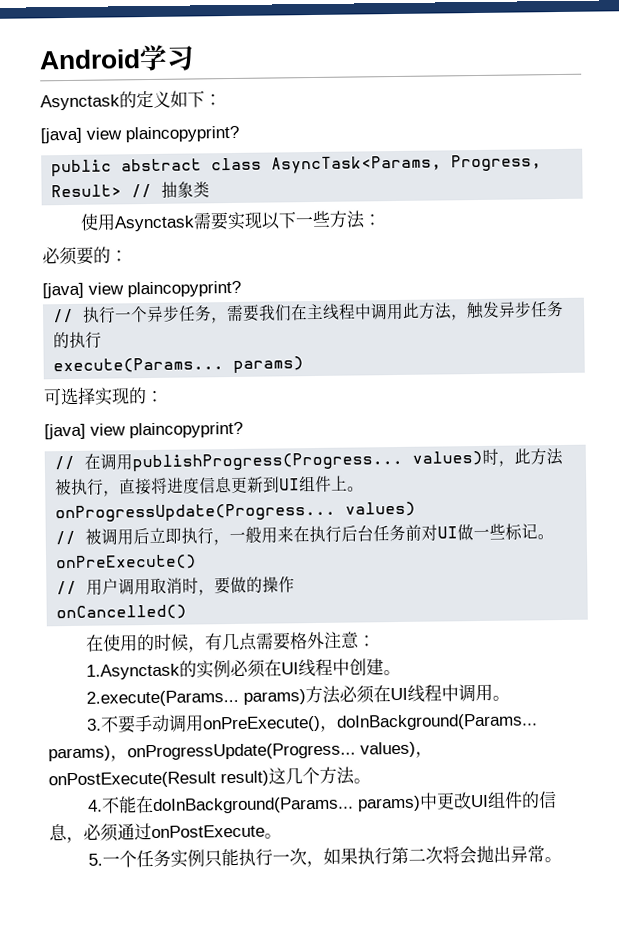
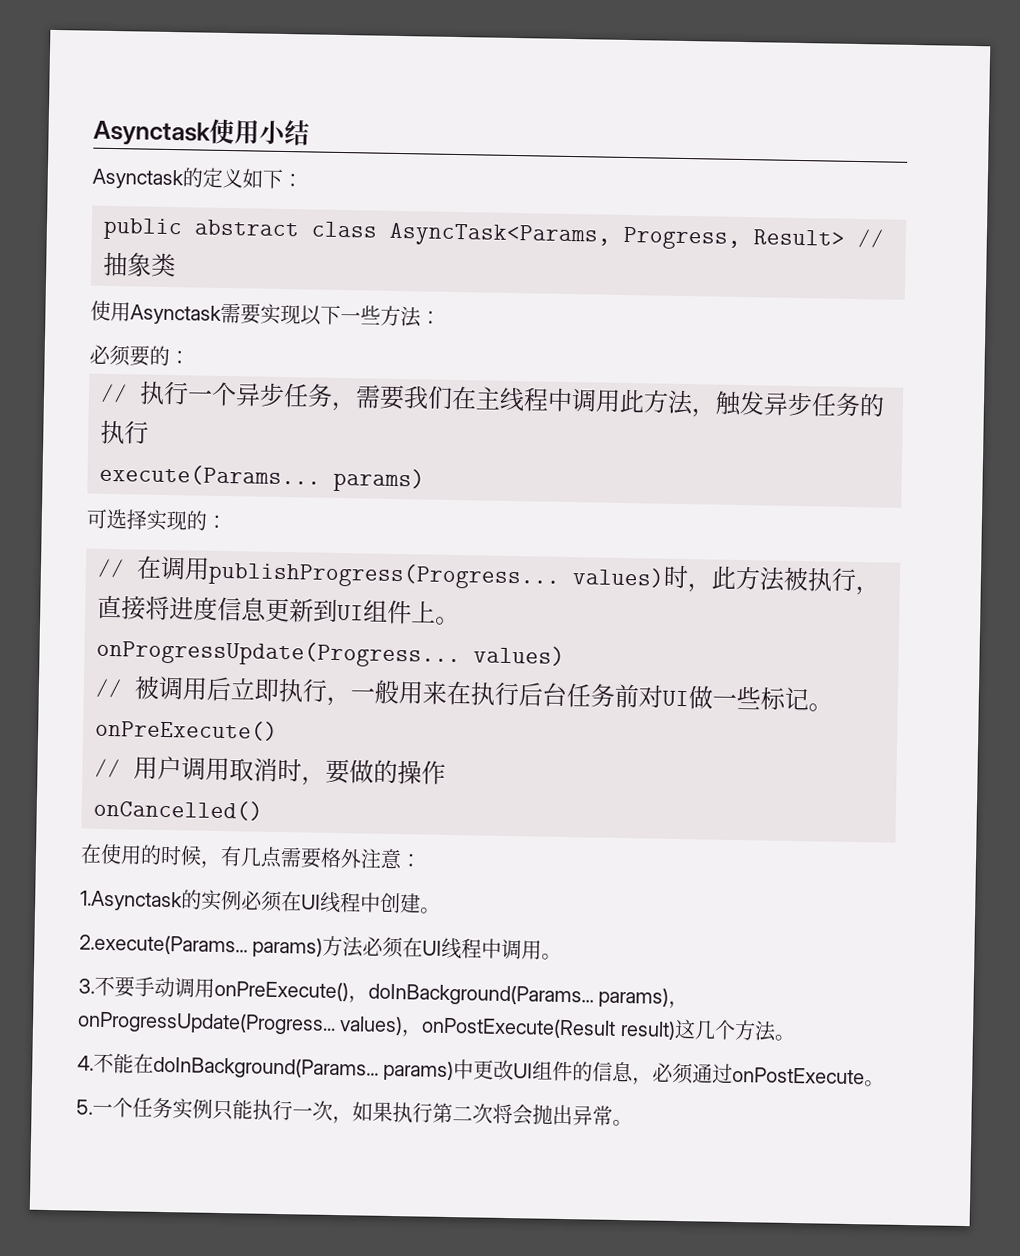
[39,44,195,72] Android学习 -> [93,118,310,146] Asynctask使用小结
[40,125,239,144] // [java] view plaincopyprint? -> (303, 180) none
[42,280,241,299] // [java] view plaincopyprint? -> (190, 357) none
[44,421,243,440] // [java] view plaincopyprint? -> (227, 522) none

